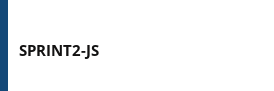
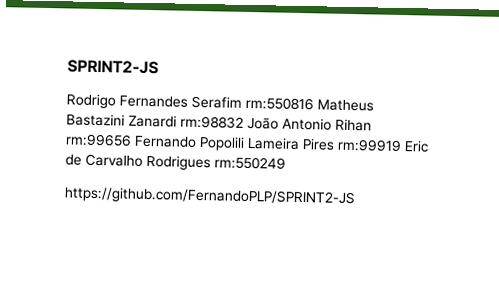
(99, 52) none -> [66,93,374,112] [66,113,372,132] [65,133,429,153] [65,153,286,171] [64,186,356,207] // Rodrigo Fernandes Serafim rm:550816 Matheus Bastazini Zanardi rm:98832 João Antonio Rihan rm:99656 Fernando Popolili Lameira Pires rm:99919 Eric de Carvalho Rodrigues rm:550249 // https://github.com/FernandoPLP/SPRINT2-JS

